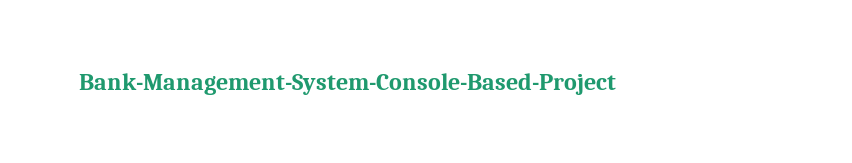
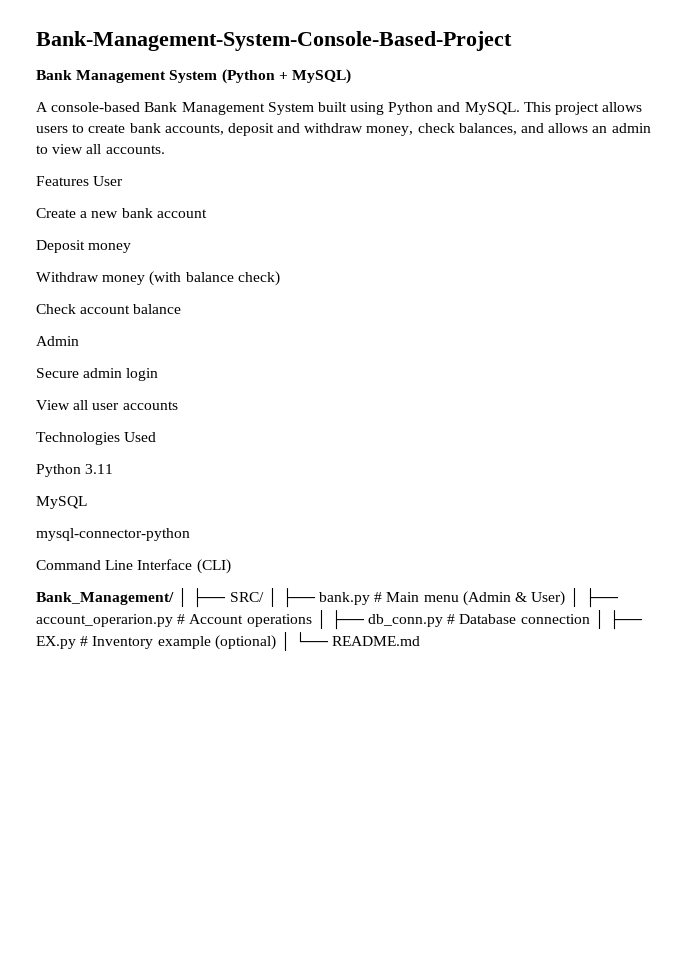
(616, 84) none -> [36,69,351,84] [36,102,643,115] [36,123,651,136] [36,144,165,154] [36,176,124,186] [36,208,207,218] [36,240,132,253] [36,271,280,286] [36,304,182,314] [36,336,79,346] [36,368,159,381] [36,400,178,410] [36,432,157,445] [36,464,114,477] [36,496,87,509] [36,528,190,541] [36,559,231,574] [36,588,619,608] [36,610,644,630] [36,632,421,651] // Bank Management System (Python + MySQL) // A console-based Bank Management System built using Python and MySQL. This project allows users to create bank accounts, deposit and withdraw money, check balances, and allows an admin to view all accounts. // Features User // Create a new bank account // Deposit money // Withdraw money (with balance check) // Check account balance // Admin // Secure admin login // View all user accounts // Technologies Used // Python 3.11 // MySQL // mysql-connector-python // Command Line Interface (CLI) // Bank_Management/ │ ├── SRC/ │ ├── bank.py # Main menu (Admin & User) │ ├── account_operarion.py # Account operations │ ├── db_conn.py # Database connection │ ├── EX.py # Inventory example (optional) │ └── README.md

